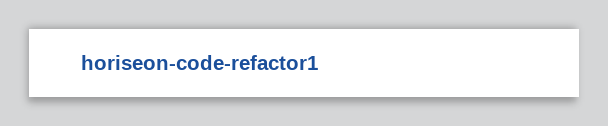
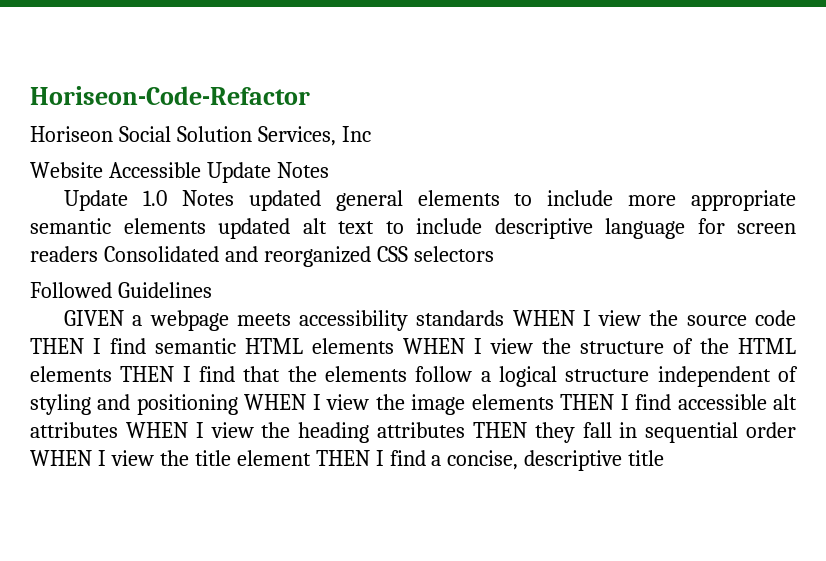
[81,55,318,70] horiseon-code-refactor1 -> [30,86,310,105] [30,126,371,146] [30,162,329,183] [64,190,796,211] [30,218,796,239] [30,246,494,267] [30,282,212,298] [64,310,797,331] [30,338,796,354] [30,366,799,387] [30,394,797,415] [30,422,797,443] [30,450,665,471] Horiseon-Code-Refactor // Horiseon Social Solution Services, Inc // Website Accessible Update Notes // Update 1.0 Notes updated general elements to include more appropriate semantic elements updated alt text to include descriptive language for screen readers Consolidated and reorganized CSS selectors // Followed Guidelines // GIVEN a webpage meets accessibility standards WHEN I view the source code THEN I find semantic HTML elements WHEN I view the structure of the HTML elements THEN I find that the elements follow a logical structure independent of styling and positioning WHEN I view the image elements THEN I find accessible alt attributes WHEN I view the heading attributes THEN they fall in sequential order WHEN I view the title element THEN I find a concise, descriptive title

